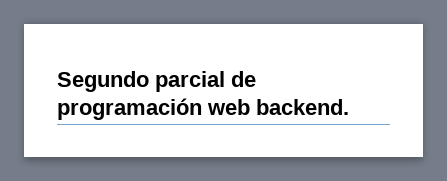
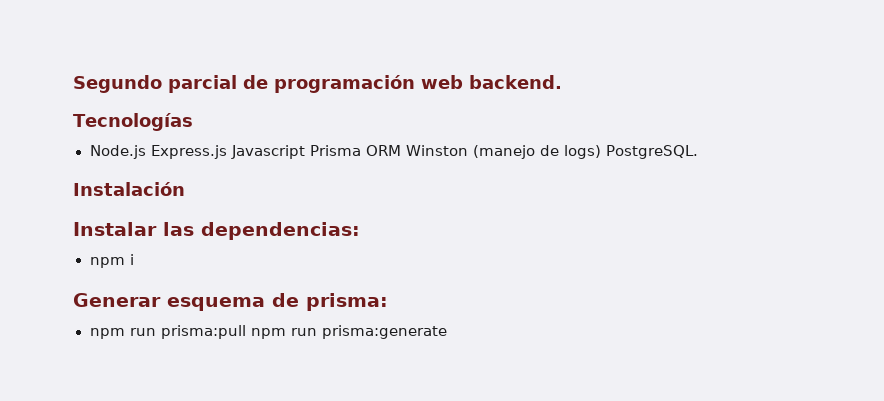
(349, 107) none -> [73,113,193,131] [89,145,698,159] [73,182,185,196] [73,222,360,240] [89,254,134,268] [73,293,388,311] [89,325,447,339] // Tecnologías // Node.js Express.js Javascript Prisma ORM Winston (manejo de logs) PostgreSQL. // Instalación // Instalar las dependencias: // npm i // Generar esquema de prisma: // npm run prisma:pull npm run prisma:generate

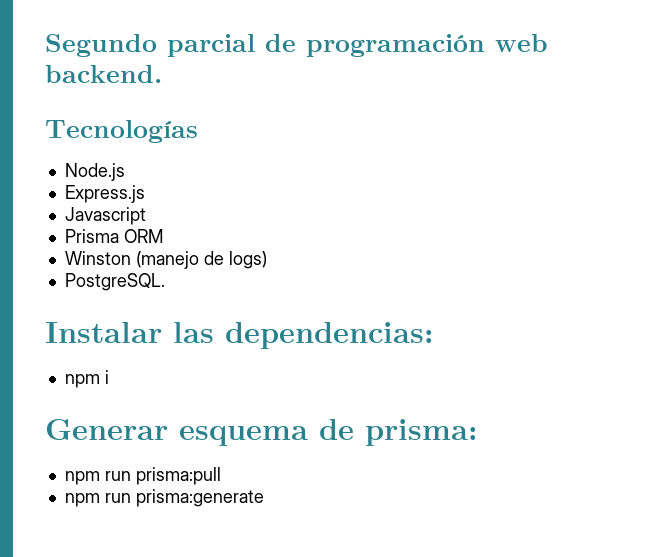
(146, 152) none -> (125, 172) //
(227, 152) none -> (145, 194) //
(305, 152) none -> (146, 216) //
(401, 150) none -> (163, 236) //
(601, 152) none -> (267, 260) //
[73,182,185,196] // Instalación -> (165, 282) none
(246, 332) none -> (221, 476) //

